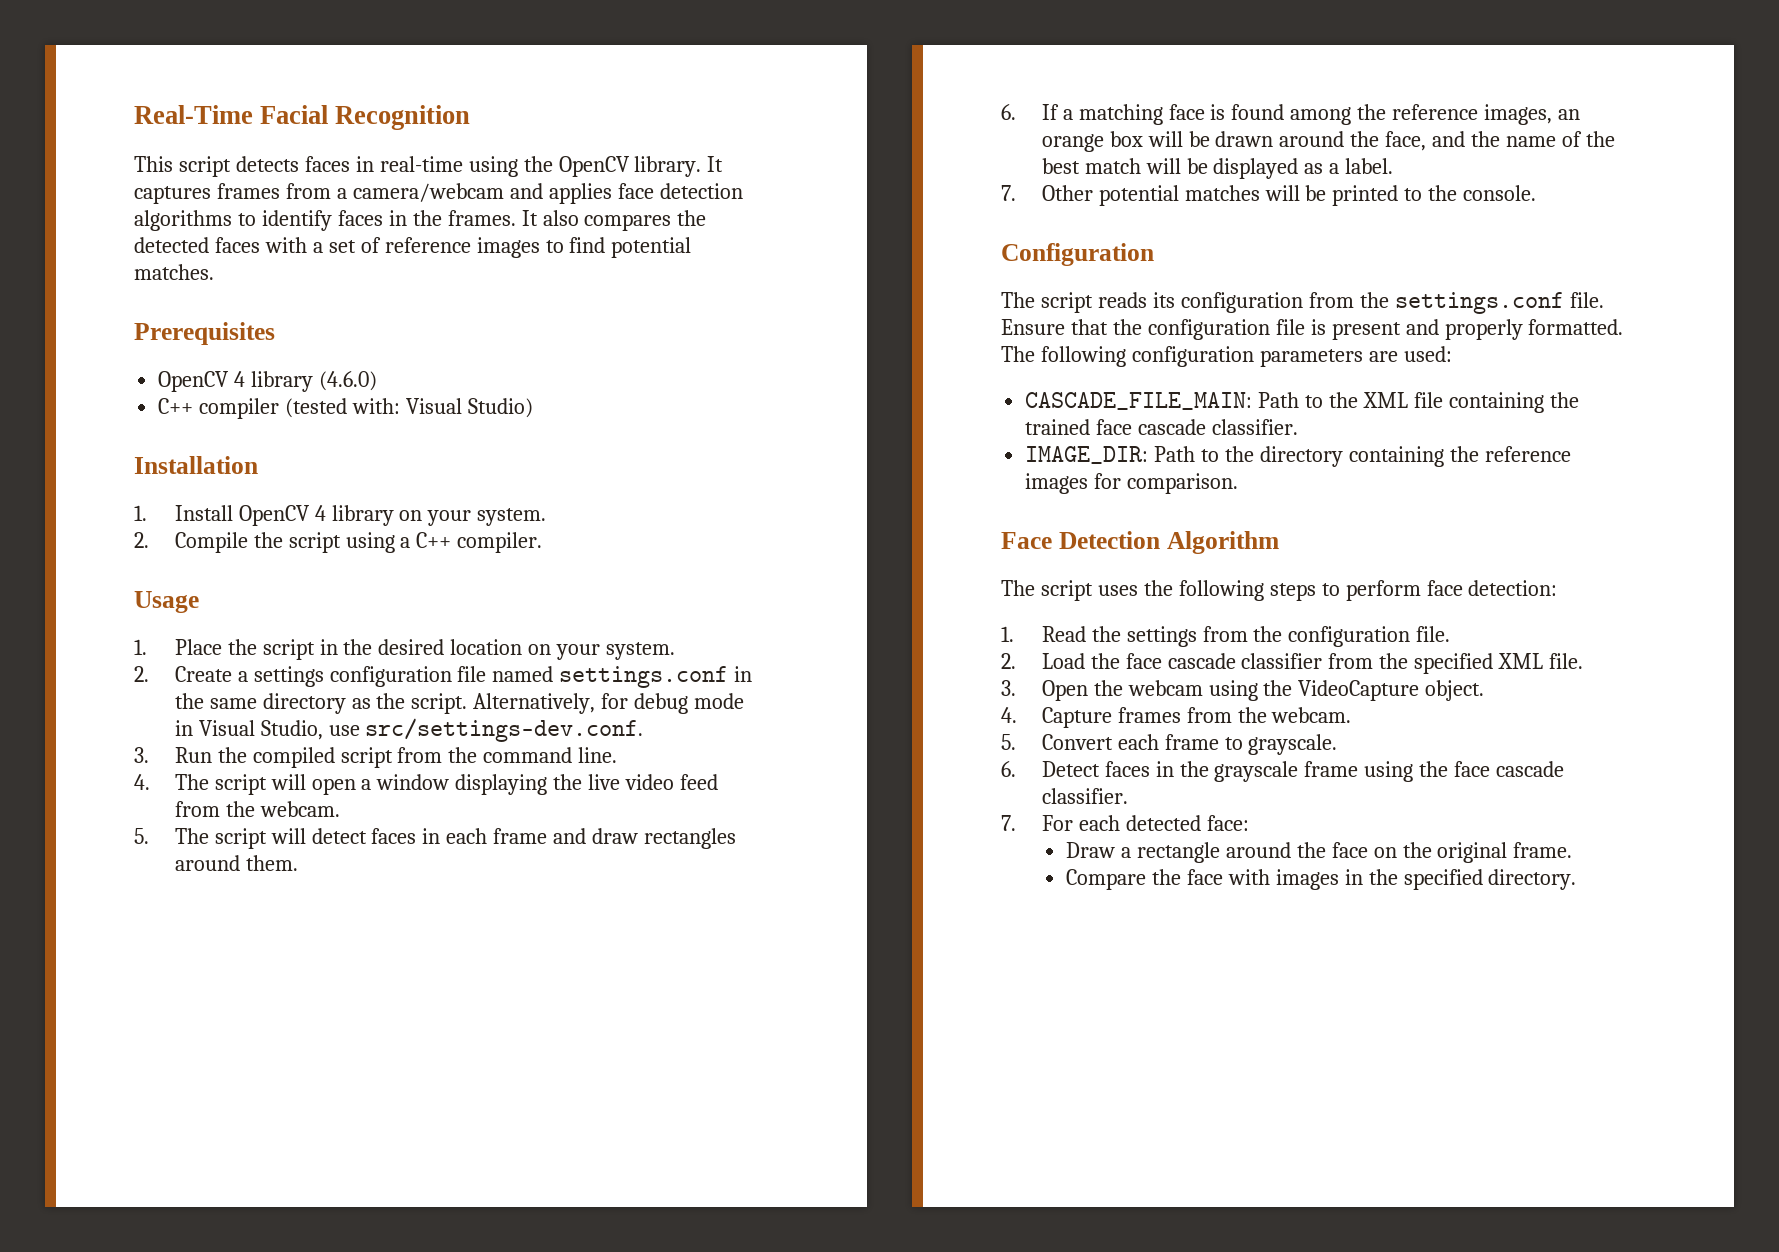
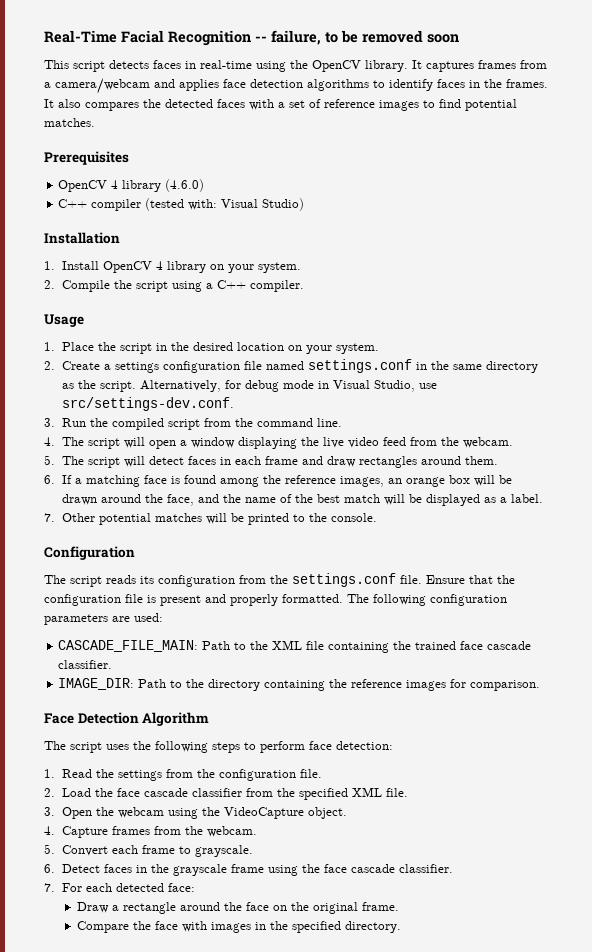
(471, 117) none -> [255,30,459,45] -- failure, to be removed soon

